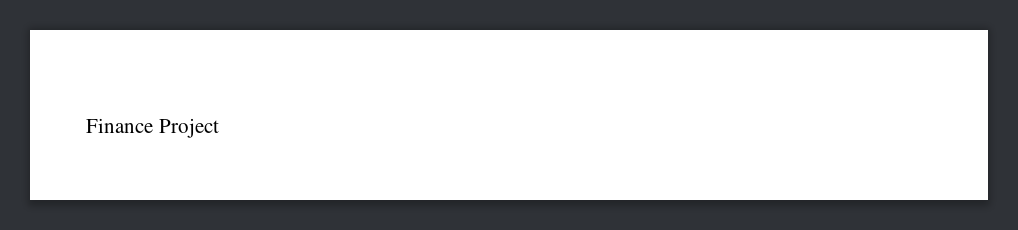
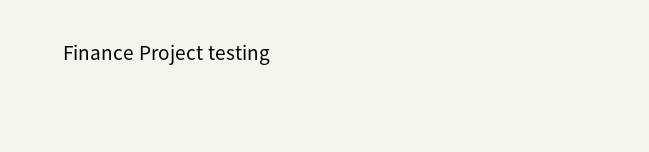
(219, 128) none -> [208,44,271,65] testing

